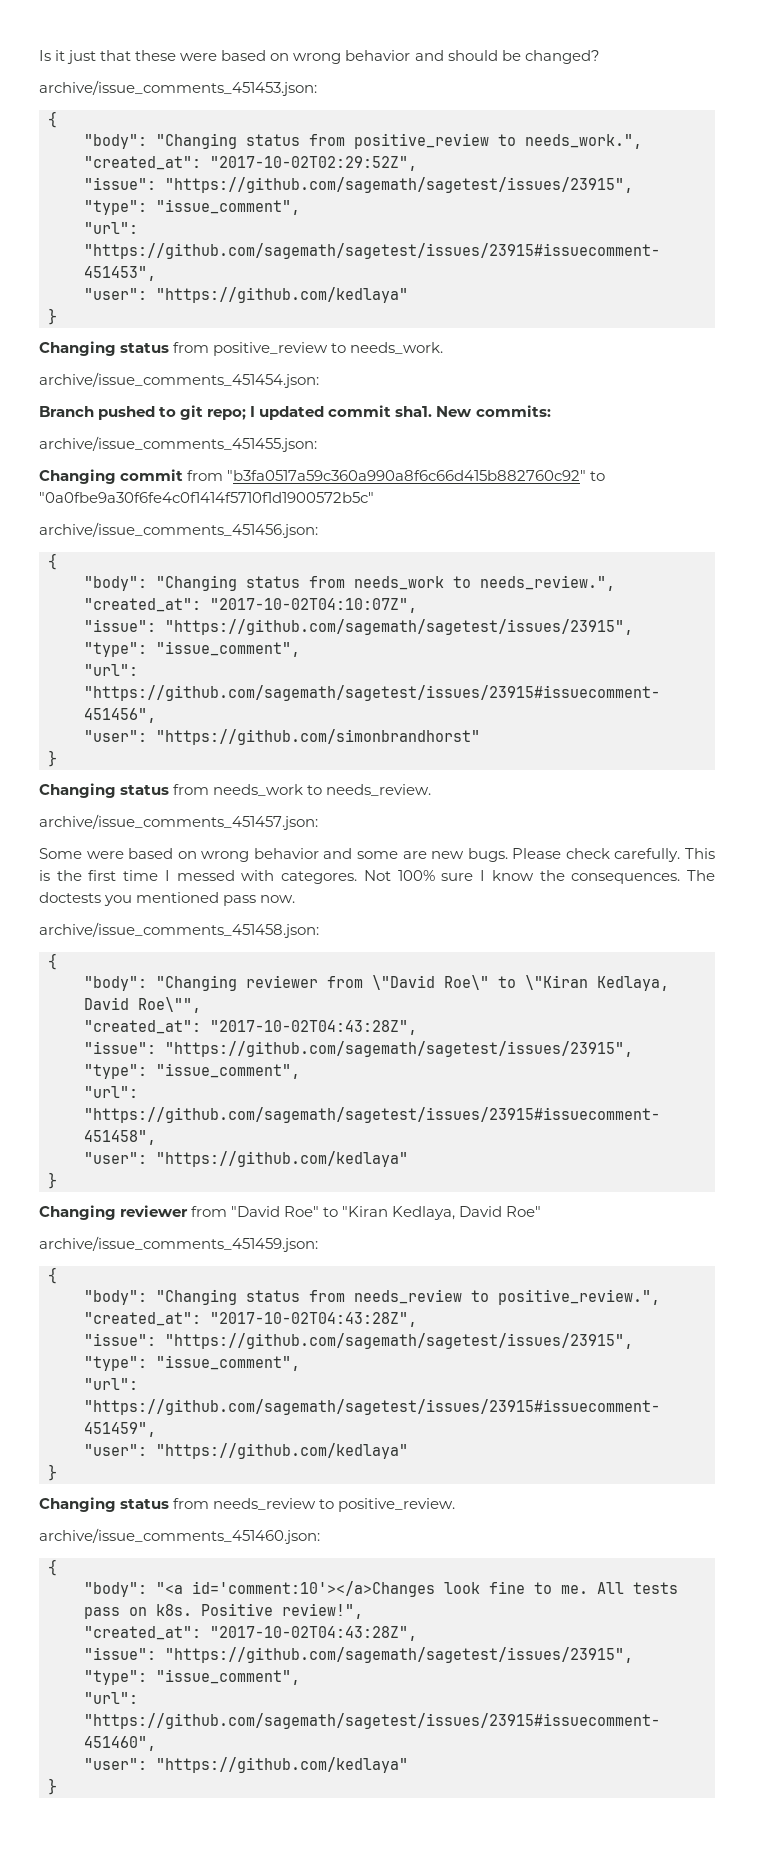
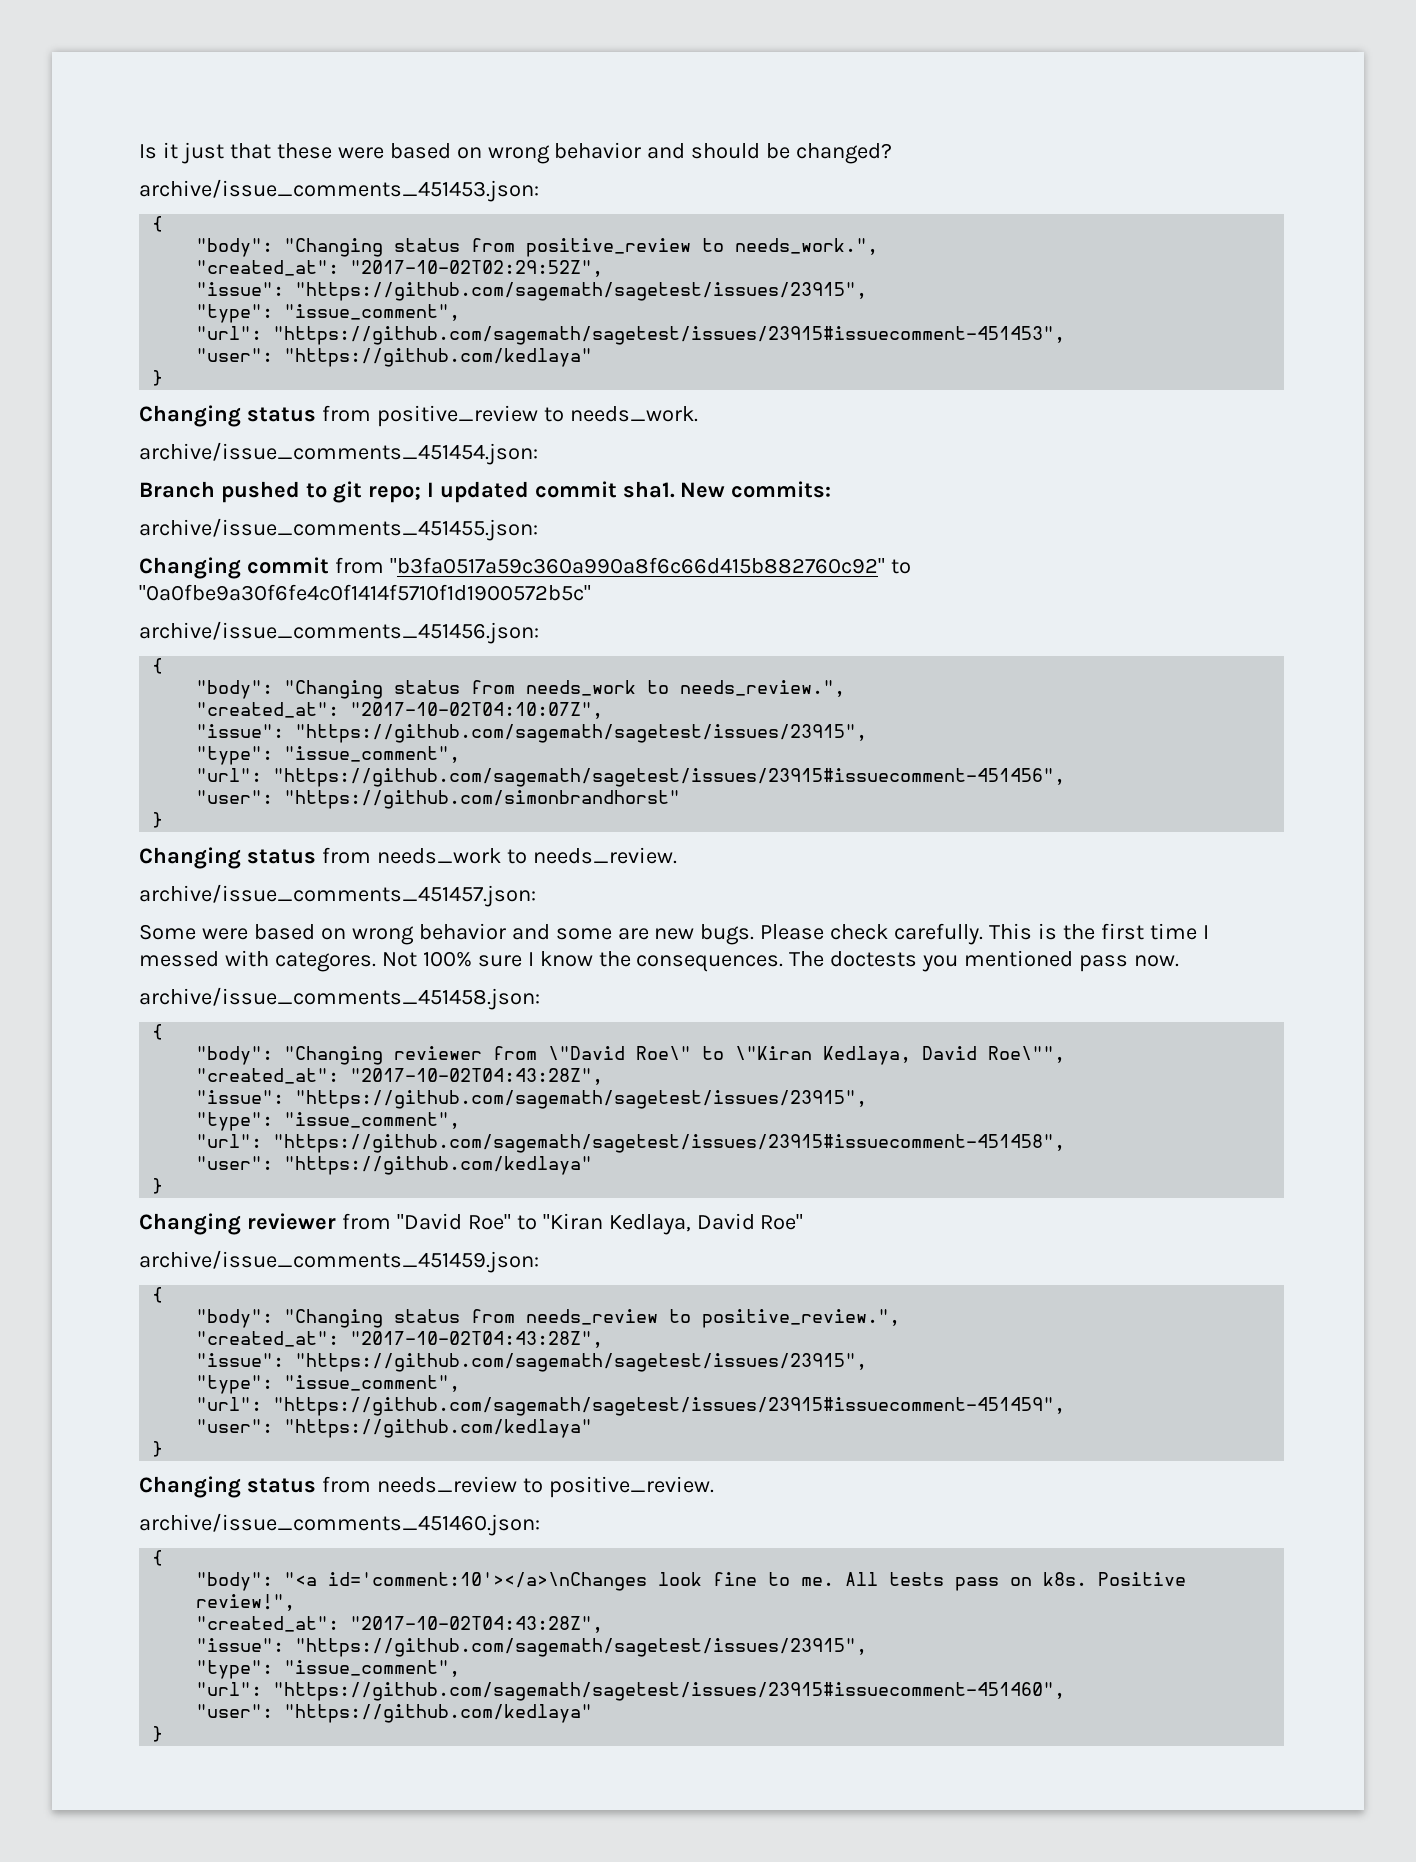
[192,1581,435,1597] id='comment:10'></a>Changes -> [328,1572,648,1591] id='comment:10'></a>\nChanges

